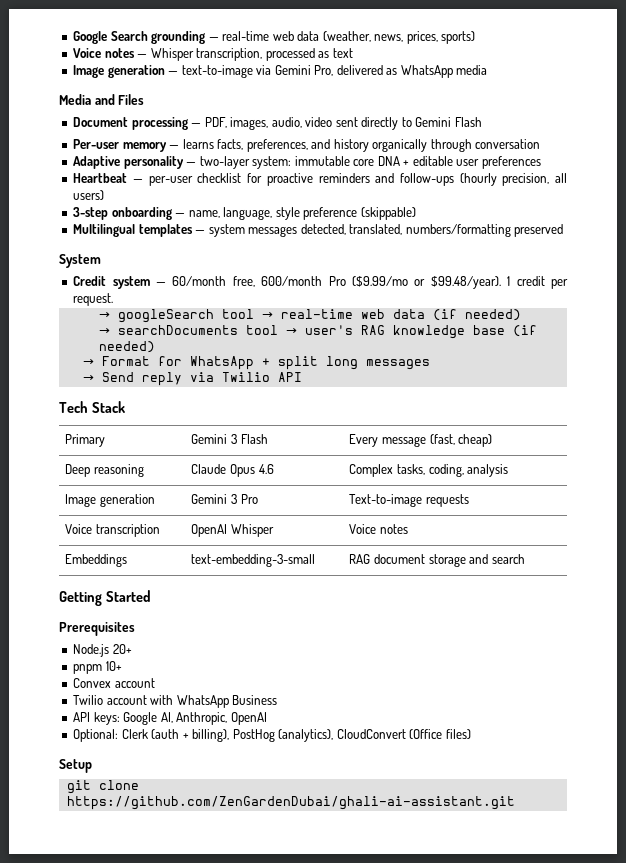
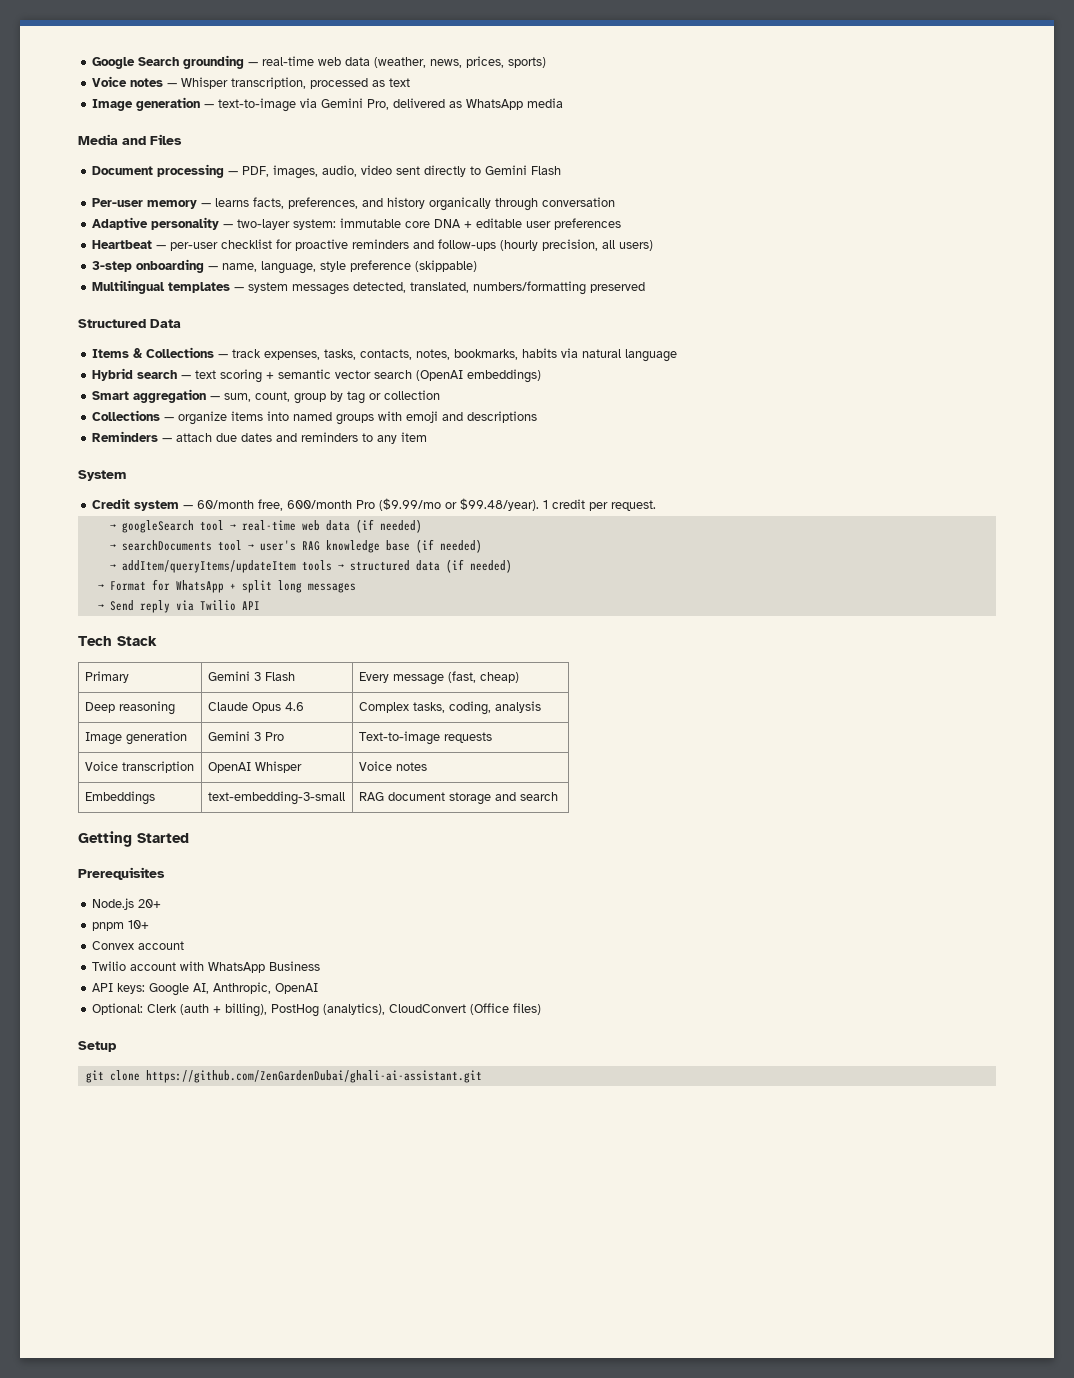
(564, 230) none -> [78,319,181,328] [92,347,678,362] [92,368,542,383] [92,389,441,404] [92,410,538,425] [92,431,428,444] // Structured Data // Items & Collections — track expenses, tasks, contacts, notes, bookmarks, habits via natural language // Hybrid search — text scoring + semantic vector search (OpenAI embeddings) // Smart aggregation — sum, count, group by tag or collection // Collections — organize items into named groups with emoji and descriptions // Reminders — attach due dates and reminders to any item
(155, 347) none -> [109,559,512,573] // → addItem/queryItems/updateItem tools → structured data (if needed)

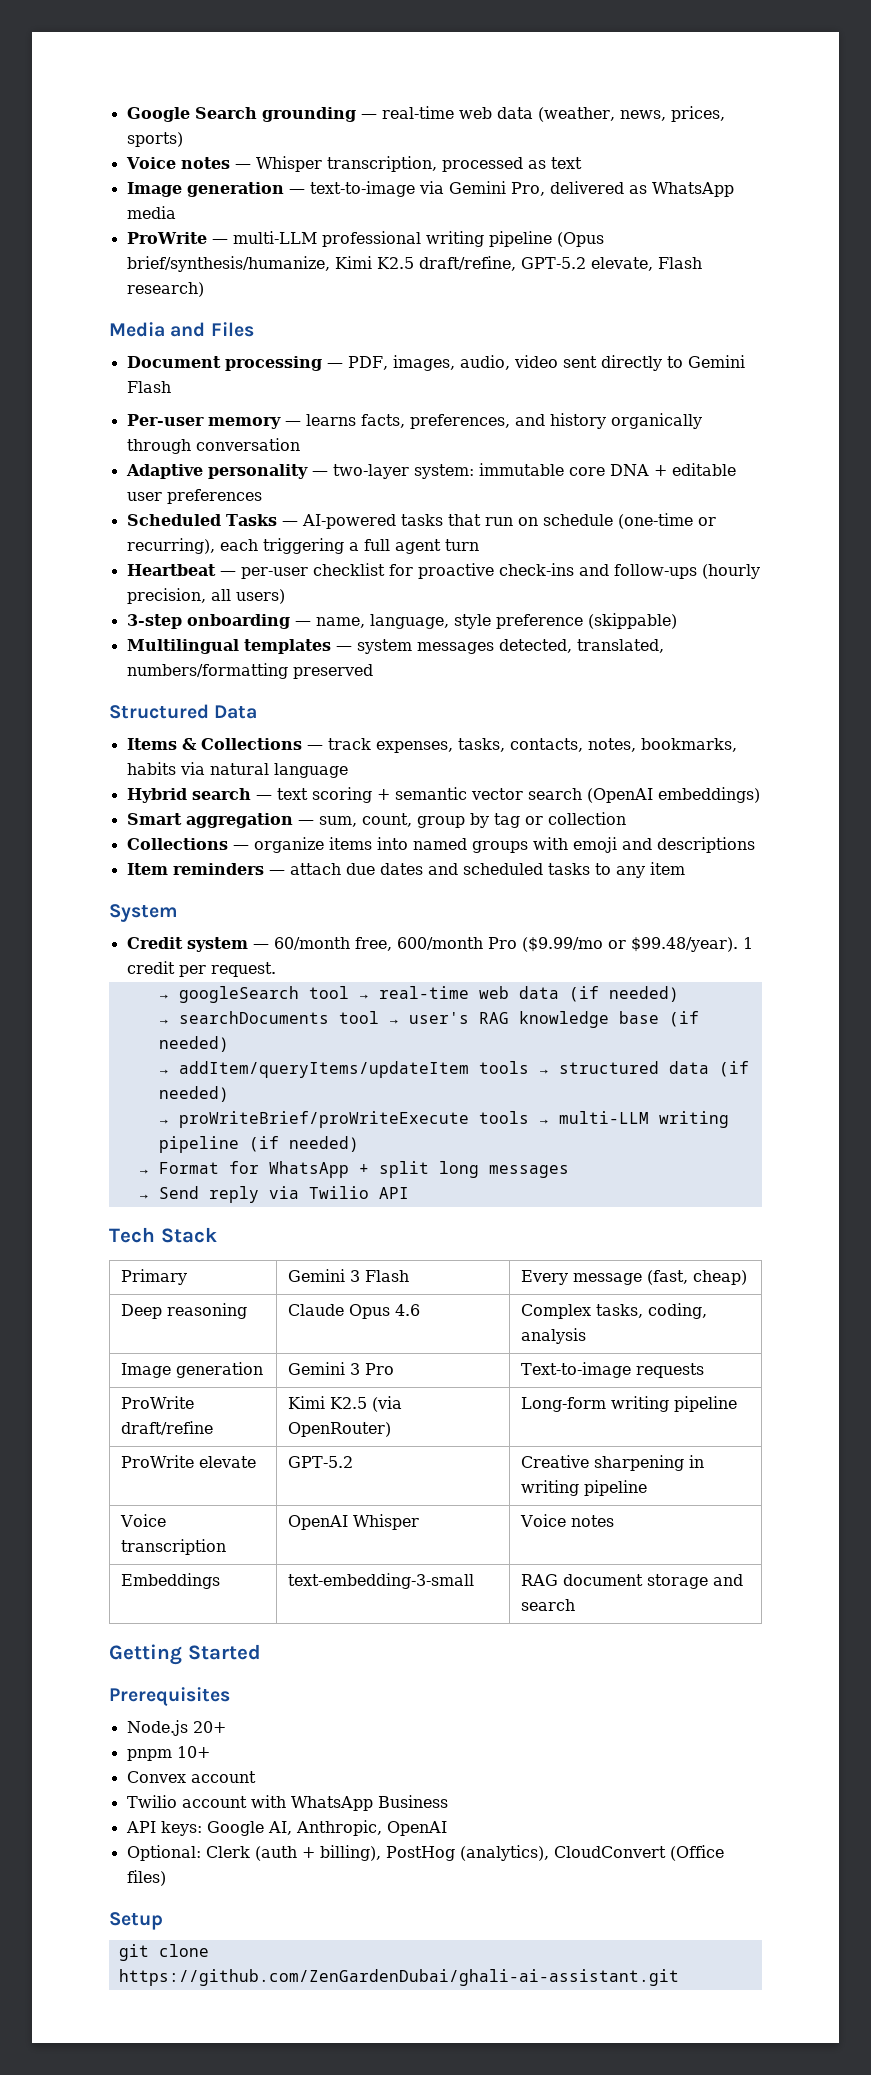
(564, 103) none -> [126,231,604,247] [126,256,702,272] [126,282,204,297] // ProWrite — multi-LLM professional writing pipeline (Opus brief/synthesis/humanize, Kimi K2.5 draft/refine, GPT-5.2 elevate, Flash research)
(622, 224) none -> [126,513,716,529] [126,538,479,554] // Scheduled Tasks — AI-powered tasks that run on schedule (one-time or recurring), each triggering a full agent turn
[352,239,410,249] reminders -> [498,563,574,576] check-ins
[92,431,159,442] Reminders -> [126,863,264,875] Item reminders
[301,432,359,442] reminders -> [462,863,590,875] scheduled tasks
(512, 566) none -> [158,1111,729,1128] [158,1136,359,1153] // → proWriteBrief/proWriteExecute tools → multi-LLM writing pipeline (if needed)
(492, 737) none -> [121,1396,195,1409] [121,1421,214,1435] [288,1396,403,1412] [288,1422,392,1437] [521,1396,738,1412] [121,1455,257,1468] [288,1456,354,1468] [521,1455,705,1471] [521,1480,648,1496] // ProWrite draft/refine | Kimi K2.5 (via OpenRouter) | Long-form writing pipeline // ProWrite elevate | GPT-5.2 | Creative sharpening in writing pipeline

